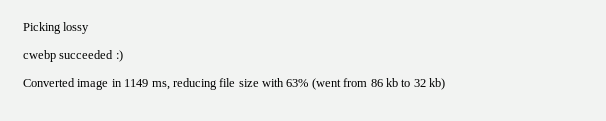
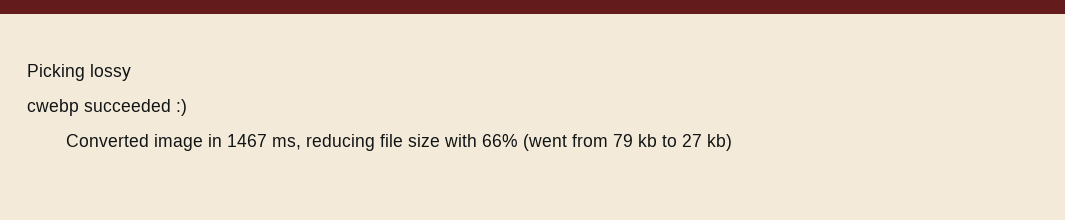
[124,79,149,87] 1149 -> [226,134,267,147] 1467
[286,79,309,87] 63% -> [481,134,518,147] 66%
[370,79,383,87] 86 -> [612,134,633,147] 79
[413,79,426,87] 32 -> [681,134,702,147] 27

